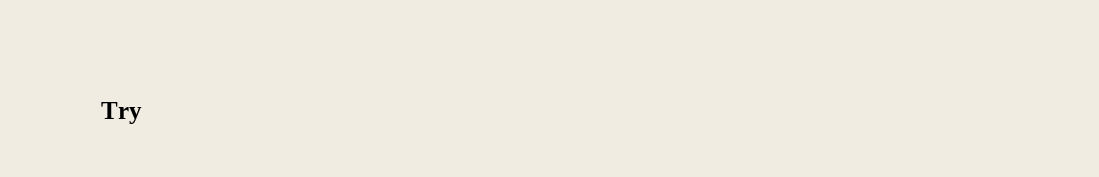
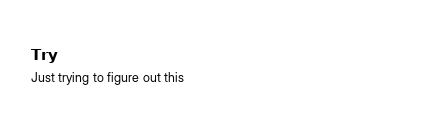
(142, 113) none -> [31,72,184,85] // Just trying to figure out this

